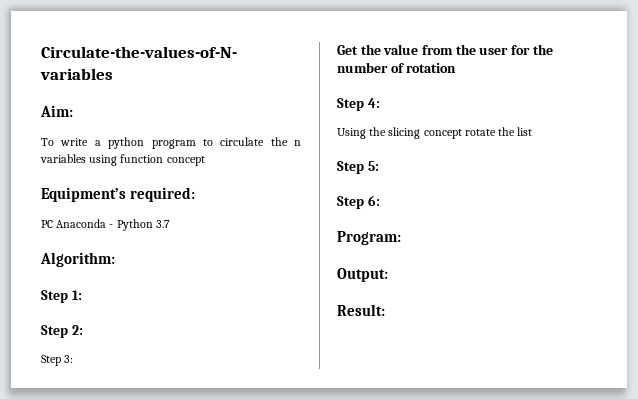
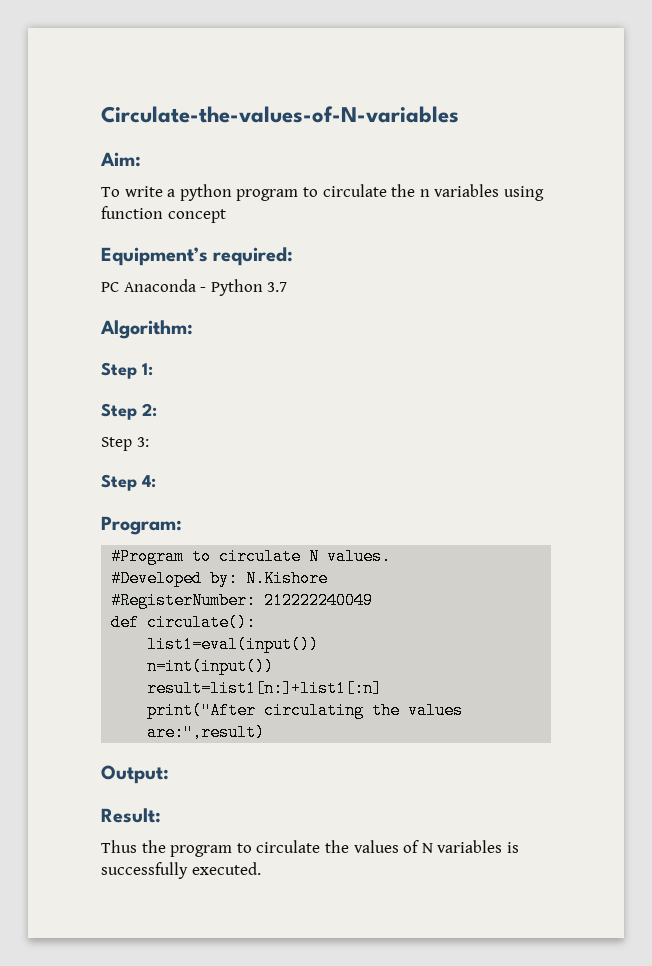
[337,44,553,55] [337,62,457,73] [337,98,380,111] [337,127,533,139] [337,161,379,174] [337,195,380,209] [337,231,401,245] [337,268,388,282] [337,304,385,316] Get the value from the user for the number of rotation // Step 4: // Using the slicing concept rotate the list // Step 5: // Step 6: // Program: // Output: // Result: -> [101,474,156,491] [101,516,182,535] [111,548,392,565] [111,570,329,587] [111,592,374,609] [111,614,257,631] [147,636,320,653] [147,658,275,675] [147,680,383,697] [147,702,464,719] [147,724,266,741] [101,765,169,784] [101,808,161,823] [101,840,519,857] [101,862,261,879] Step 4: // Program: // #Program to circulate N values. // #Developed by: N.Kishore // #RegisterNumber: 212222240049 // def circulate(): // list1=eval(input()) // n=int(input()) // result=list1[n:]+list1[:n] // print("After circulating the values are:",result) // Output: // Result: // Thus the program to circulate the values of N variables is successfully executed.

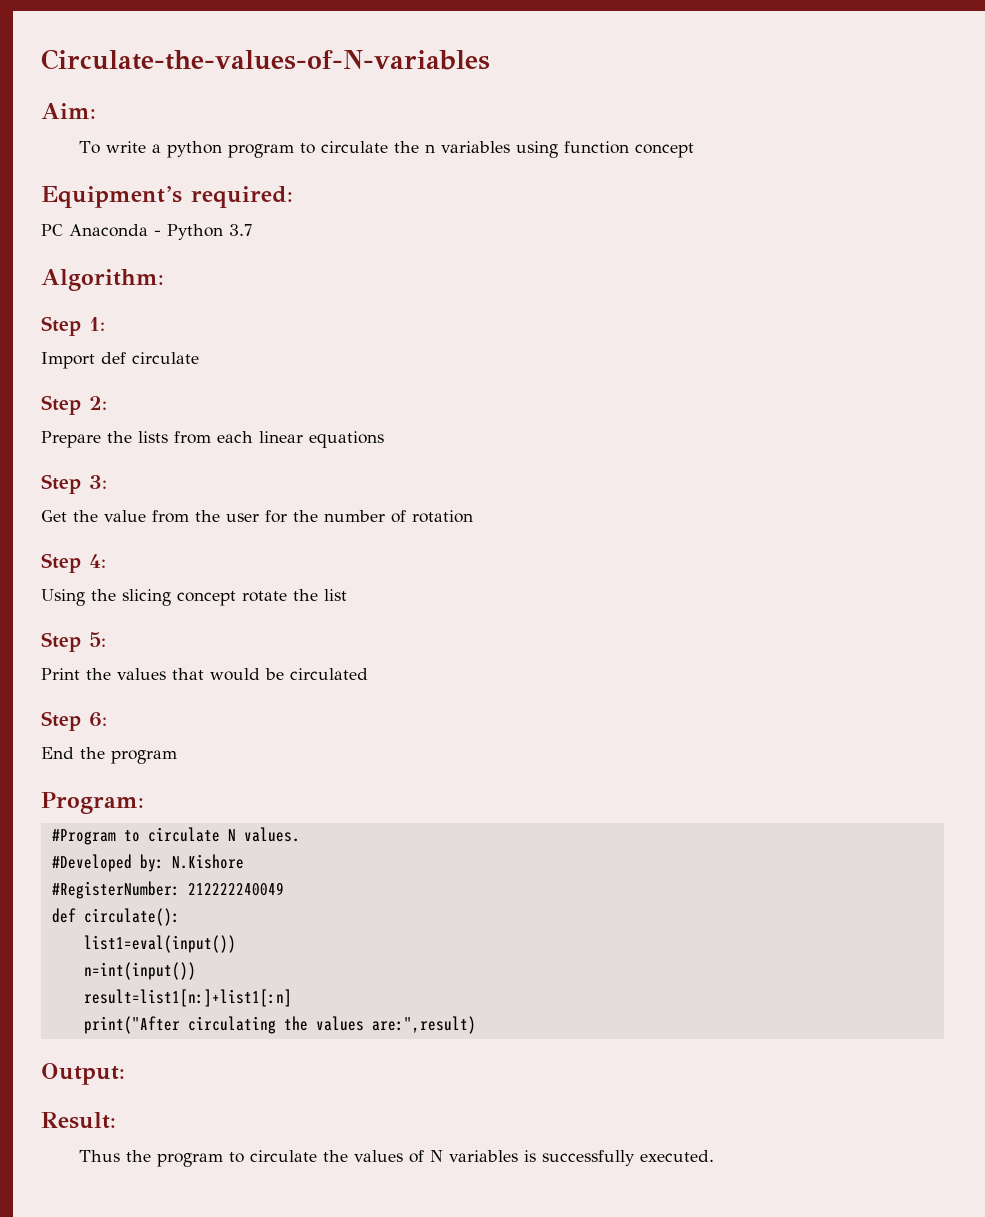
(153, 369) none -> [41,352,199,369] // Import def circulate
[101,437,149,451] [101,474,156,491] Step 3: // Step 4: -> [41,431,384,448] [41,474,107,494] [41,510,473,523] [41,553,106,573] [41,589,347,606] [41,632,106,652] [41,668,368,681] [41,711,107,731] [41,747,177,764] Prepare the lists from each linear equations // Step 3: // Get the value from the user for the number of rotation // Step 4: // Using the slicing concept rotate the list // Step 5: // Print the values that would be circulated // Step 6: // End the program

